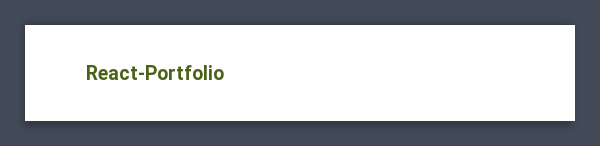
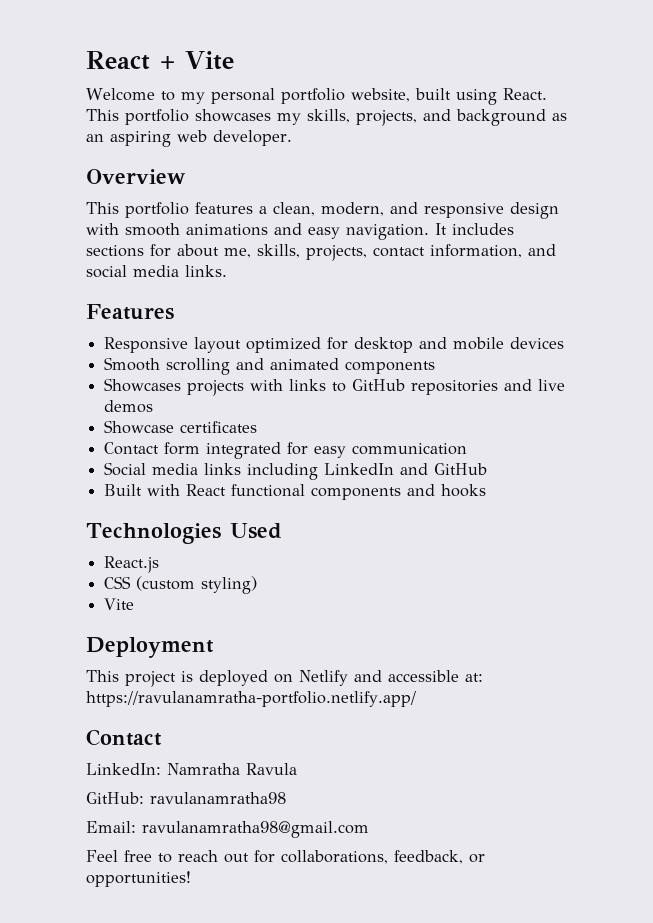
[86,65,224,80] React-Portfolio -> [86,51,234,70] [86,88,547,105] [86,109,567,126] [86,130,292,147] [86,169,186,184] [86,202,559,219] [86,223,514,240] [86,244,556,261] [86,265,227,278] [86,304,174,320] [104,337,565,353] [104,357,436,375] [104,378,566,396] [104,400,154,413] [104,420,258,434] [104,442,468,459] [104,462,488,480] [104,484,487,500] [86,523,282,544] [104,556,160,573] [104,576,258,594] [104,598,135,610] [86,637,214,658] [86,670,483,687] [86,691,416,707] [86,729,162,746] [86,763,297,775] [86,792,286,804] [86,821,369,838] [86,850,485,864] [86,871,191,887] React + Vite // Welcome to my personal portfolio website, built using React. This portfolio showcases my skills, projects, and background as an aspiring web developer. // Overview // This portfolio features a clean, modern, and responsive design with smooth animations and easy navigation. It includes sections for about me, skills, projects, contact information, and social media links. // Features // Responsive layout optimized for desktop and mobile devices // Smooth scrolling and animated components // Showcases projects with links to GitHub repositories and live demos // Showcase certificates // Contact form integrated for easy communication // Social media links including LinkedIn and GitHub // Built with React functional components and hooks // Technologies Used // React.js // CSS (custom styling) // Vite // Deployment // This project is deployed on Netlify and accessible at: https://ravulanamratha-portfolio.netlify.app/ // Contact // LinkedIn: Namratha Ravula // GitHub: ravulanamratha98 // Email: ravulanamratha98@gmail.com // Feel free to reach out for collaborations, feedback, or opportunities!

